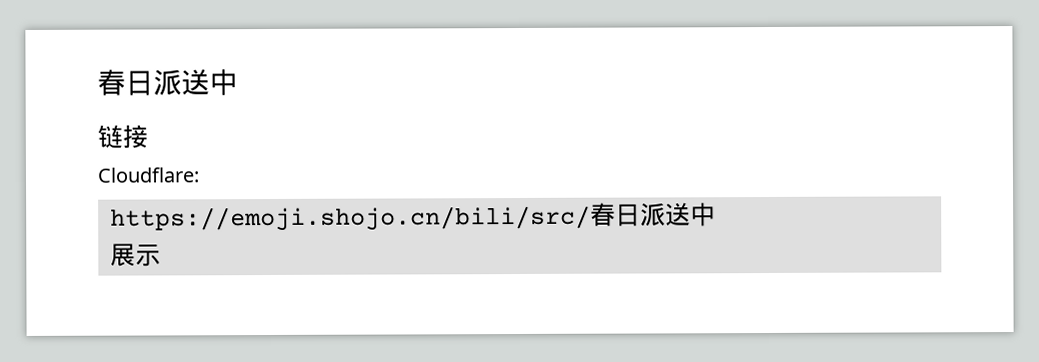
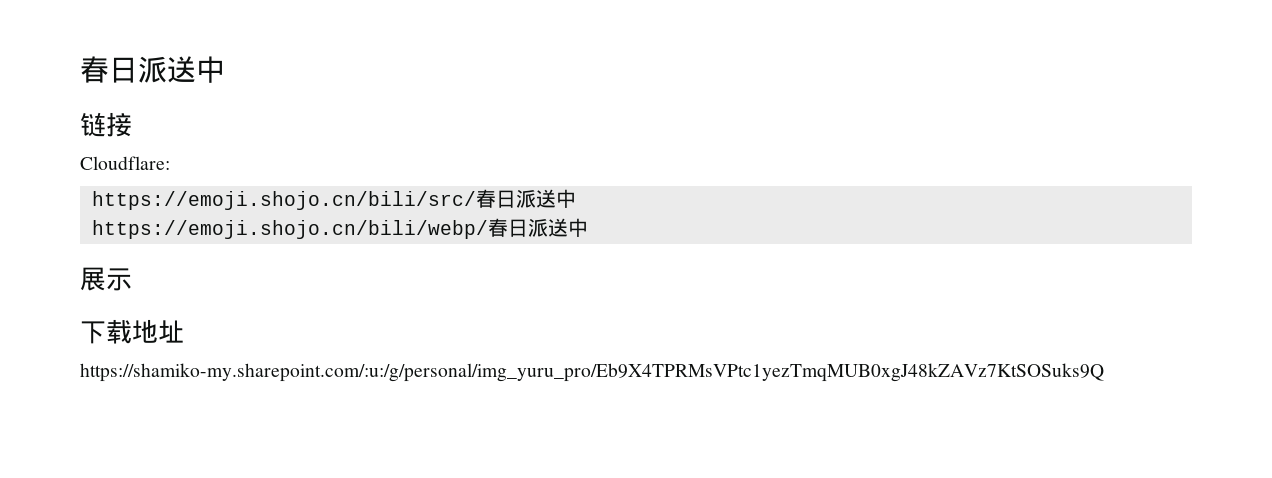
[110,243,161,267] 展示 -> [91,218,588,239] [80,267,132,291] [80,319,184,344] [80,363,1104,382] https://emoji.shojo.cn/bili/webp/春日派送中 // 展示 // 下载地址 // https://shamiko-my.sharepoint.com/:u:/g/personal/img_yuru_pro/Eb9X4TPRMsVPtc1yezTmqMUB0xgJ48kZAVz7KtSOSuks9Q

